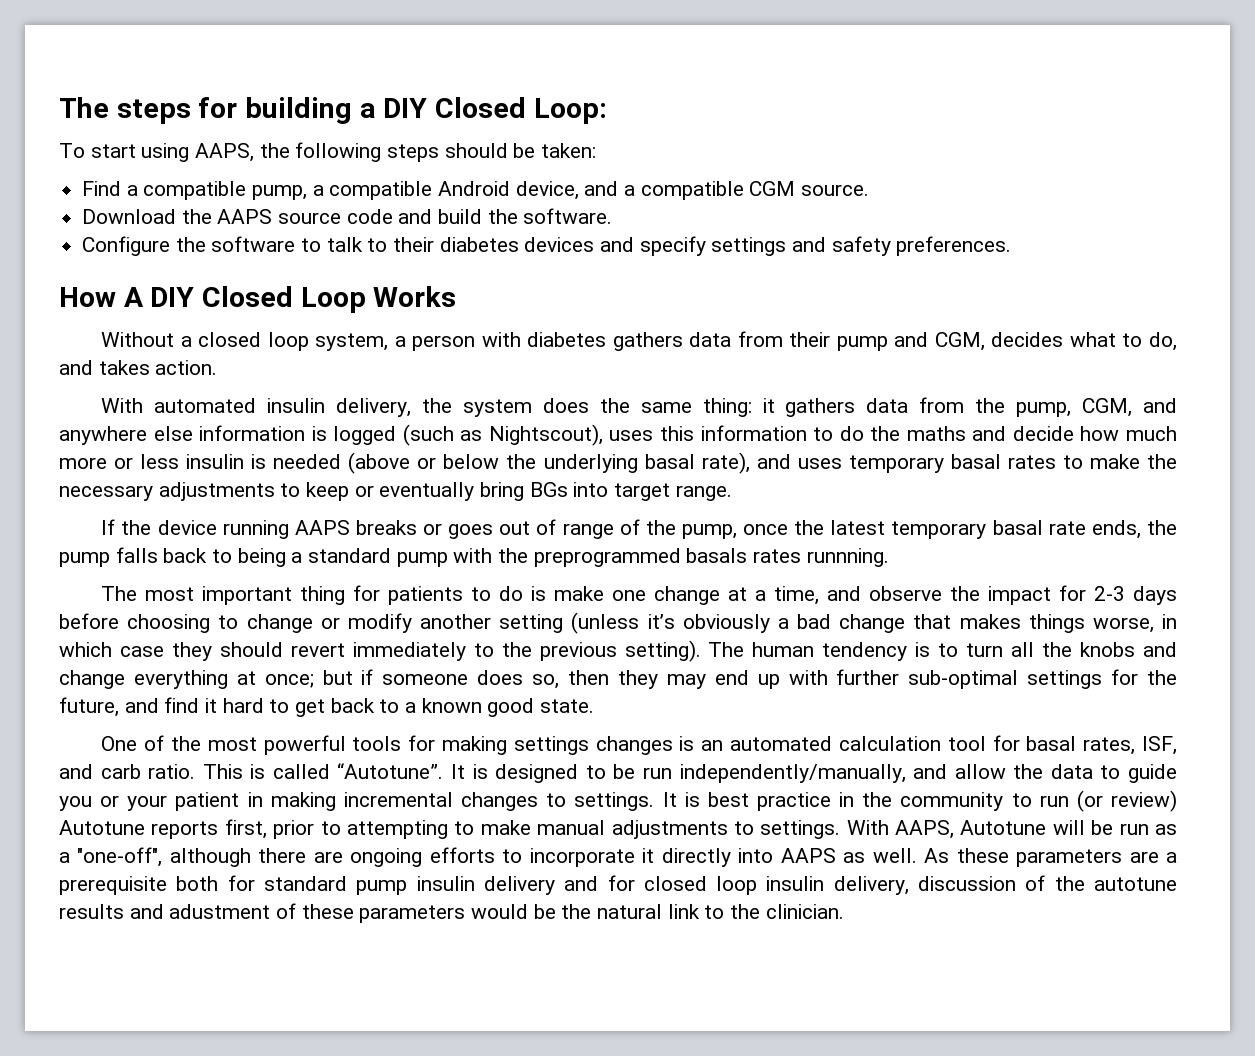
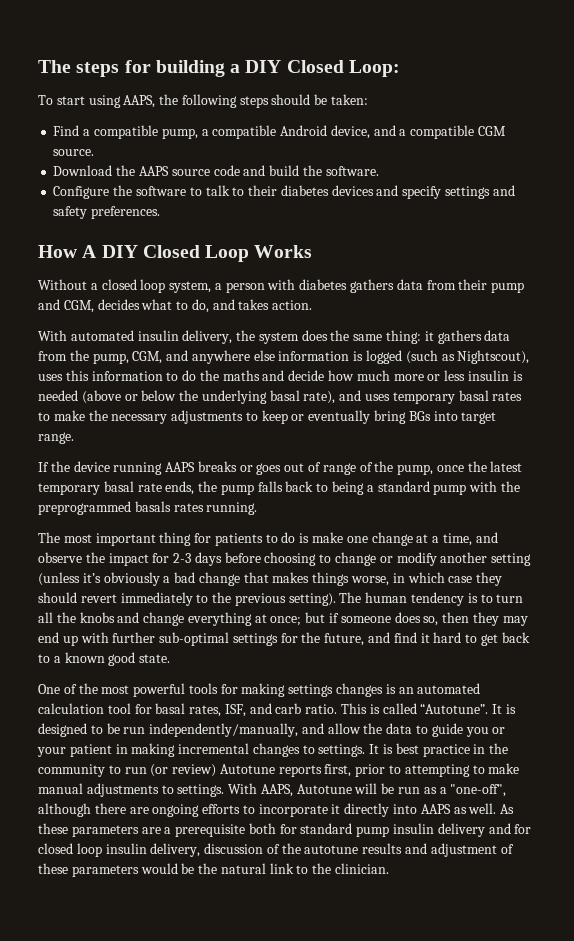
[806,548,889,567] runnning. -> [206,502,258,515] running.
[169,904,271,919] adustment -> [430,843,497,857] adjustment

